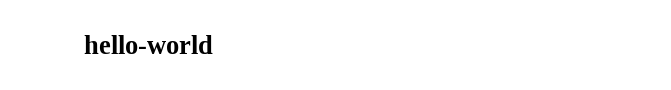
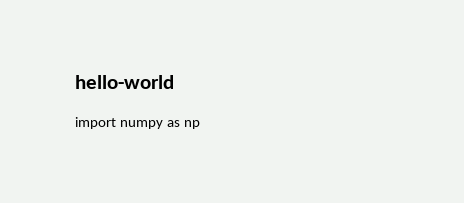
(213, 44) none -> [75,117,200,129] // import numpy as np

